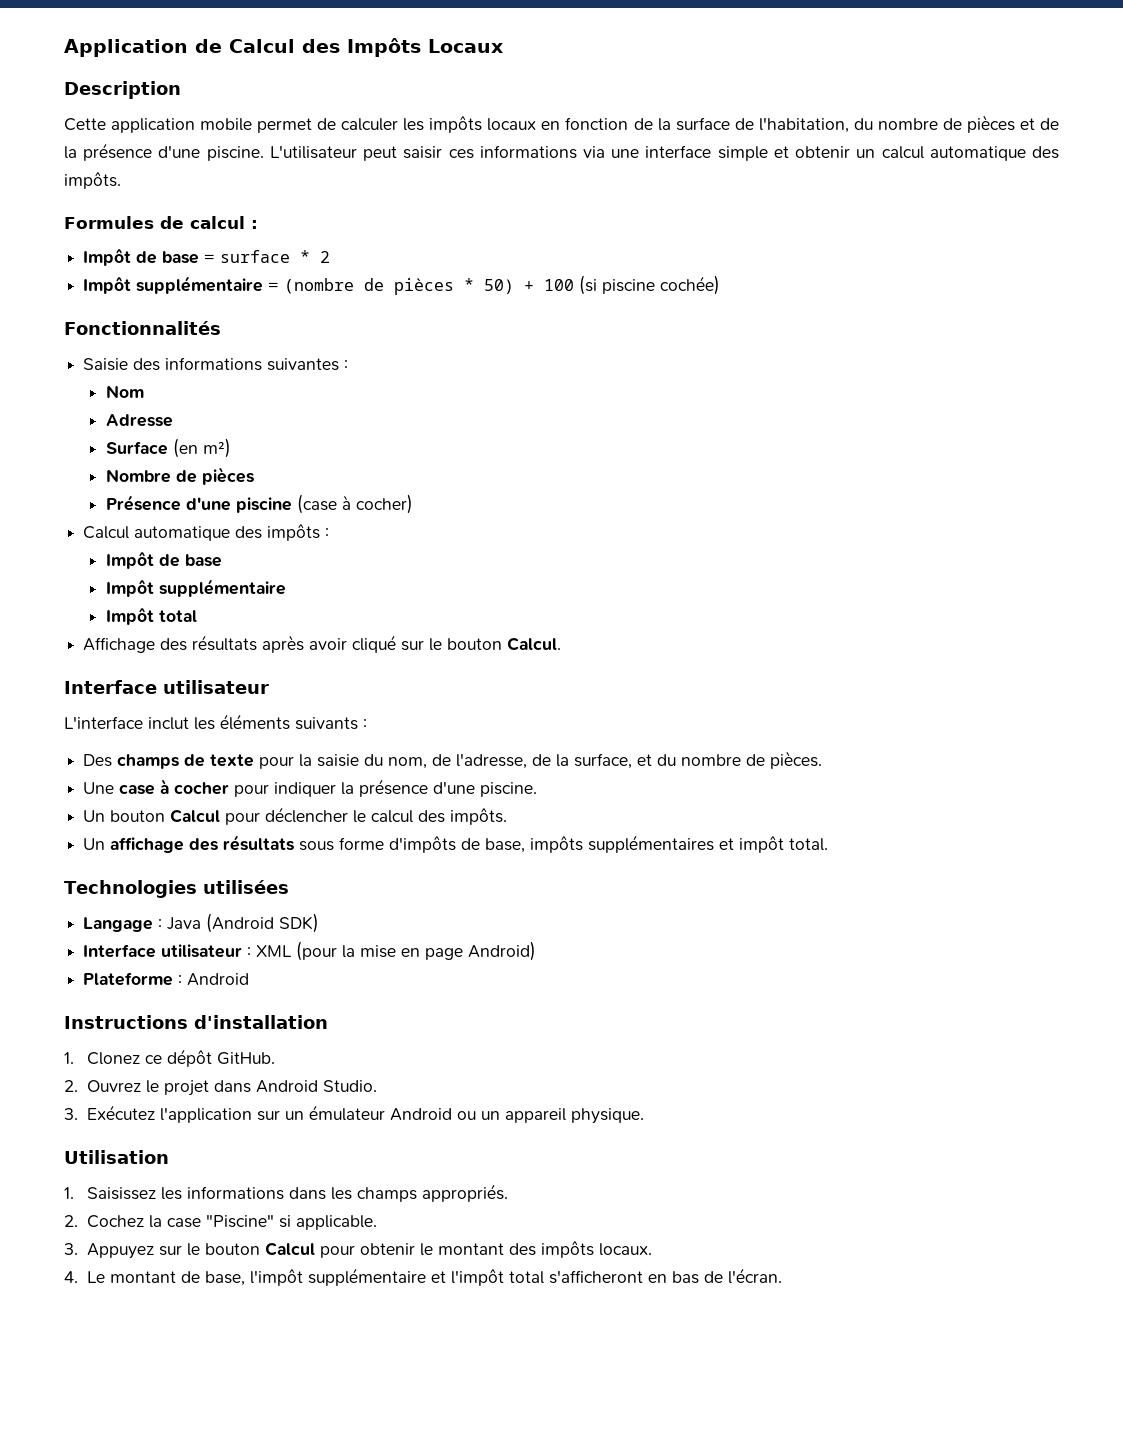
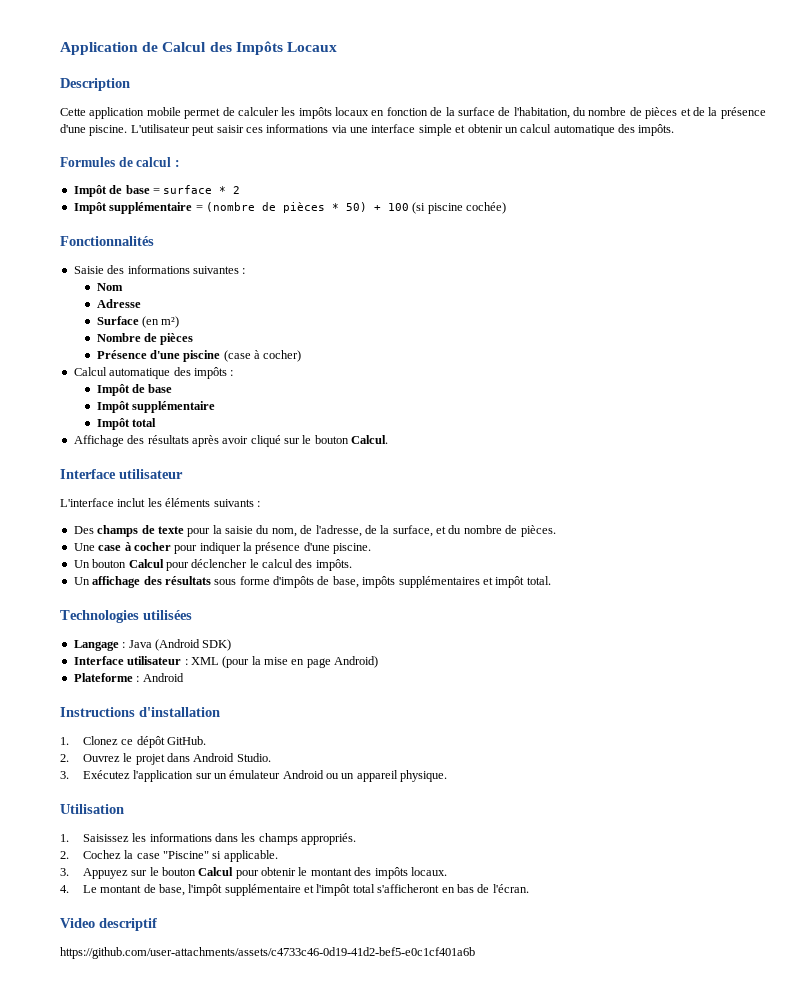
(782, 1276) none -> [60,918,157,931] [60,947,475,959] // Video descriptif // https://github.com/user-attachments/assets/c4733c46-0d19-41d2-bef5-e0c1cf401a6b

